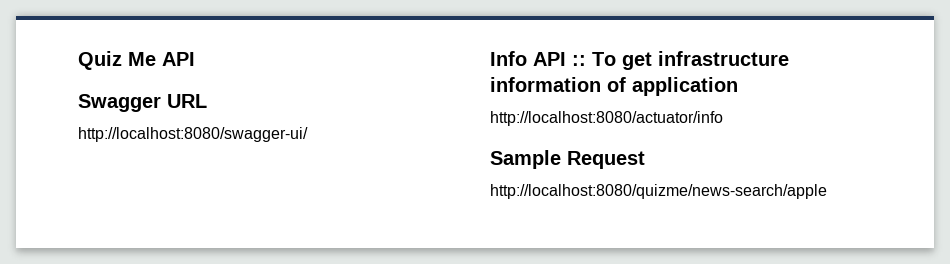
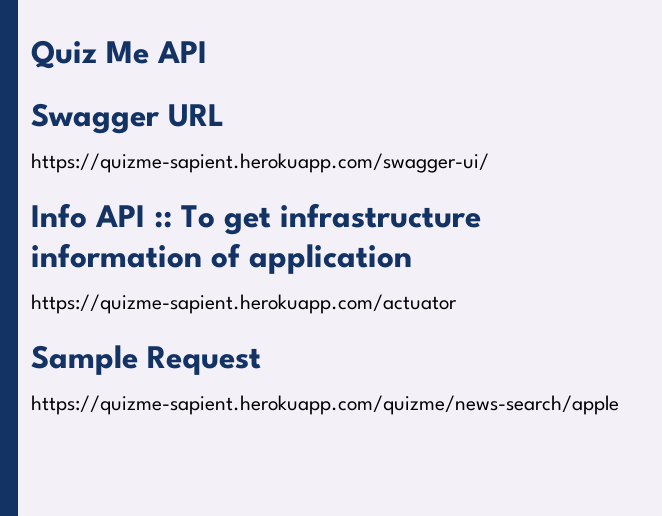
[78,127,308,142] http://localhost:8080/swagger-ui/ -> [31,153,489,173] https://quizme-sapient.herokuapp.com/swagger-ui/
[490,111,723,126] http://localhost:8080/actuator/info -> [31,294,457,314] https://quizme-sapient.herokuapp.com/actuator
[490,184,827,199] http://localhost:8080/quizme/news-search/apple -> [31,395,619,415] https://quizme-sapient.herokuapp.com/quizme/news-search/apple

